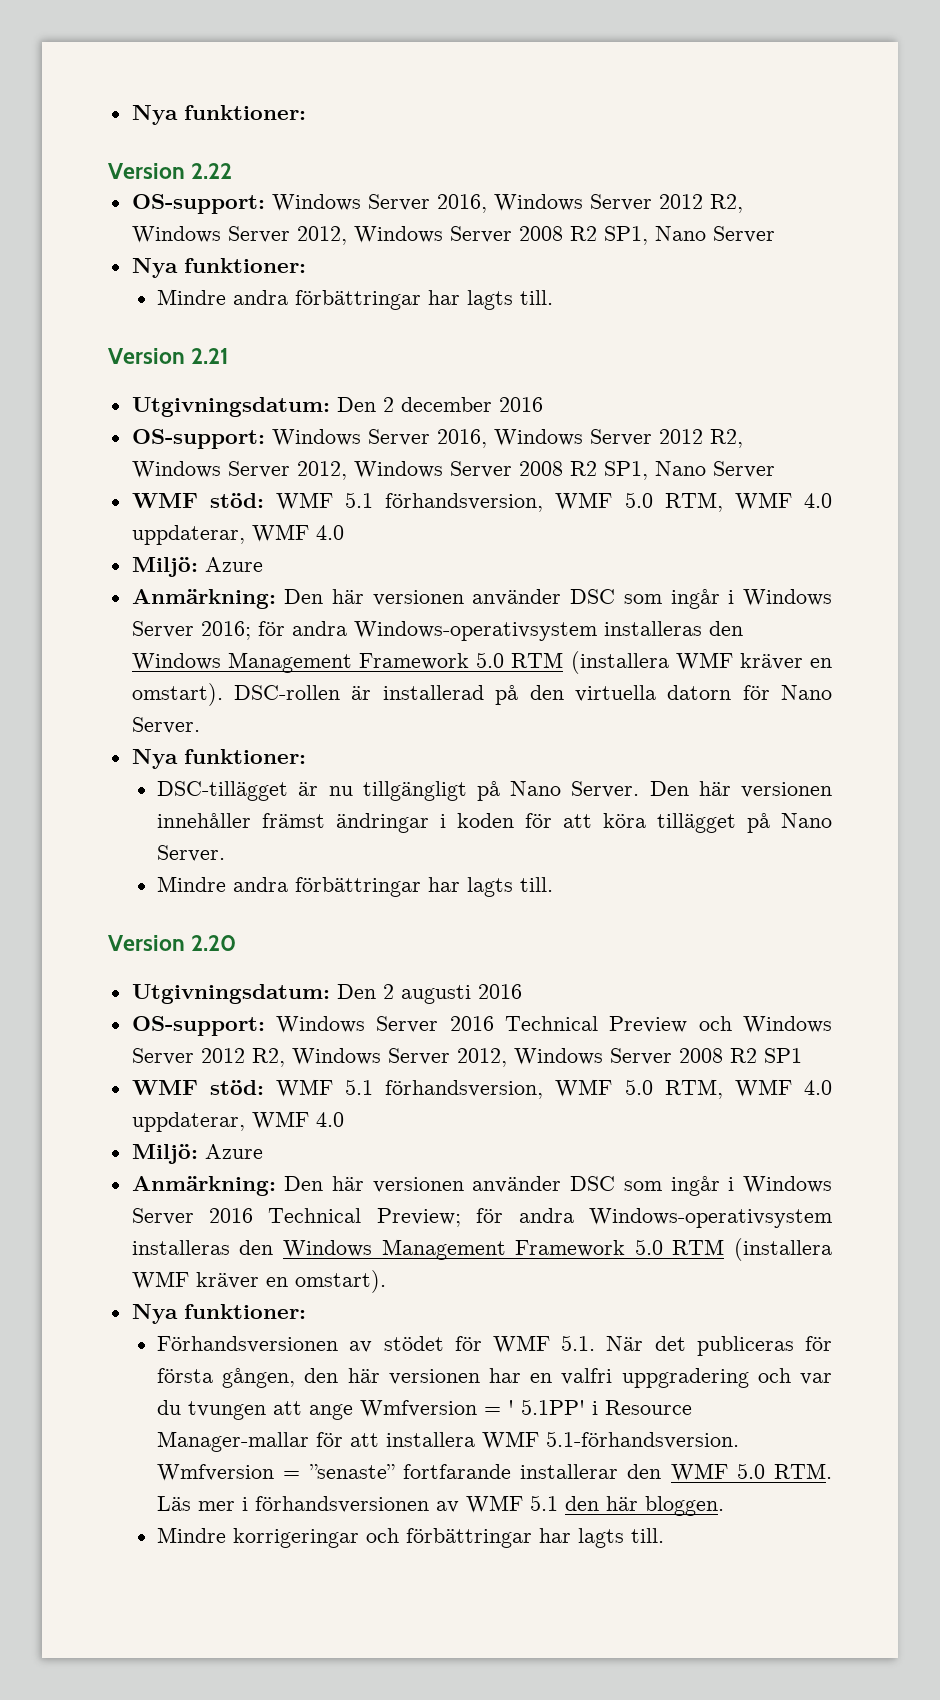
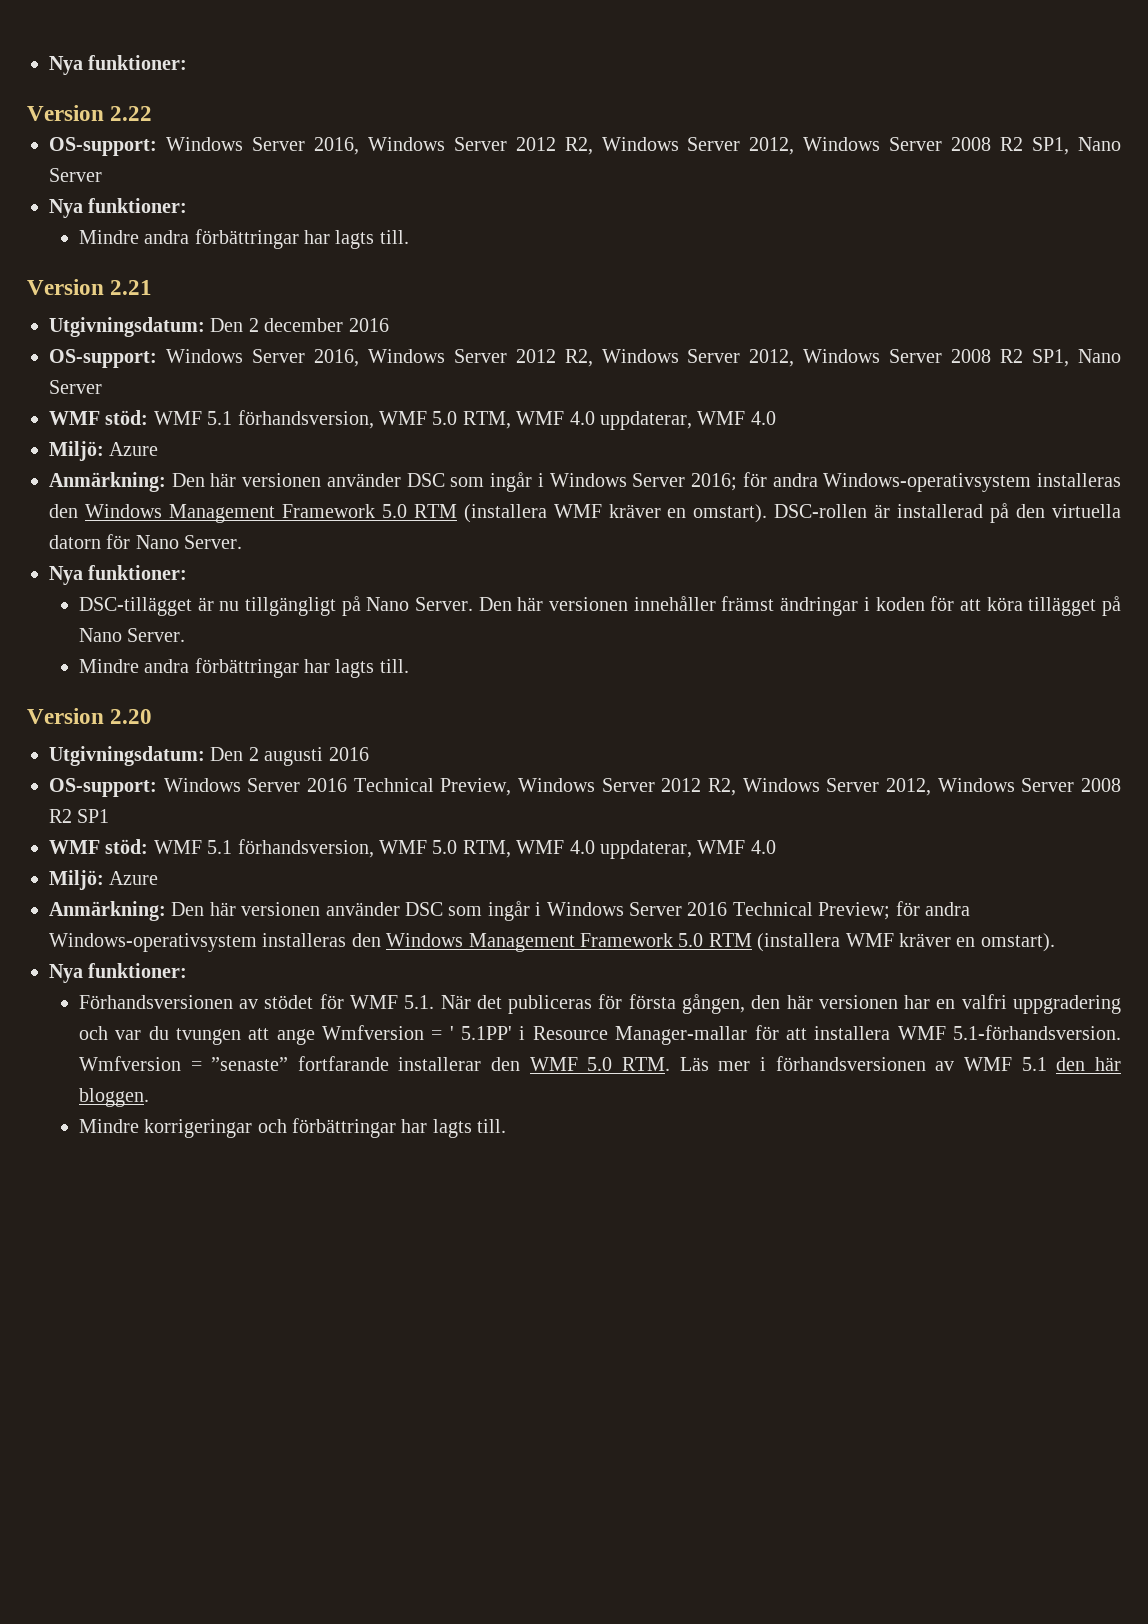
[609,1016,732,1033] Preview och -> [440,778,512,796] Preview,

